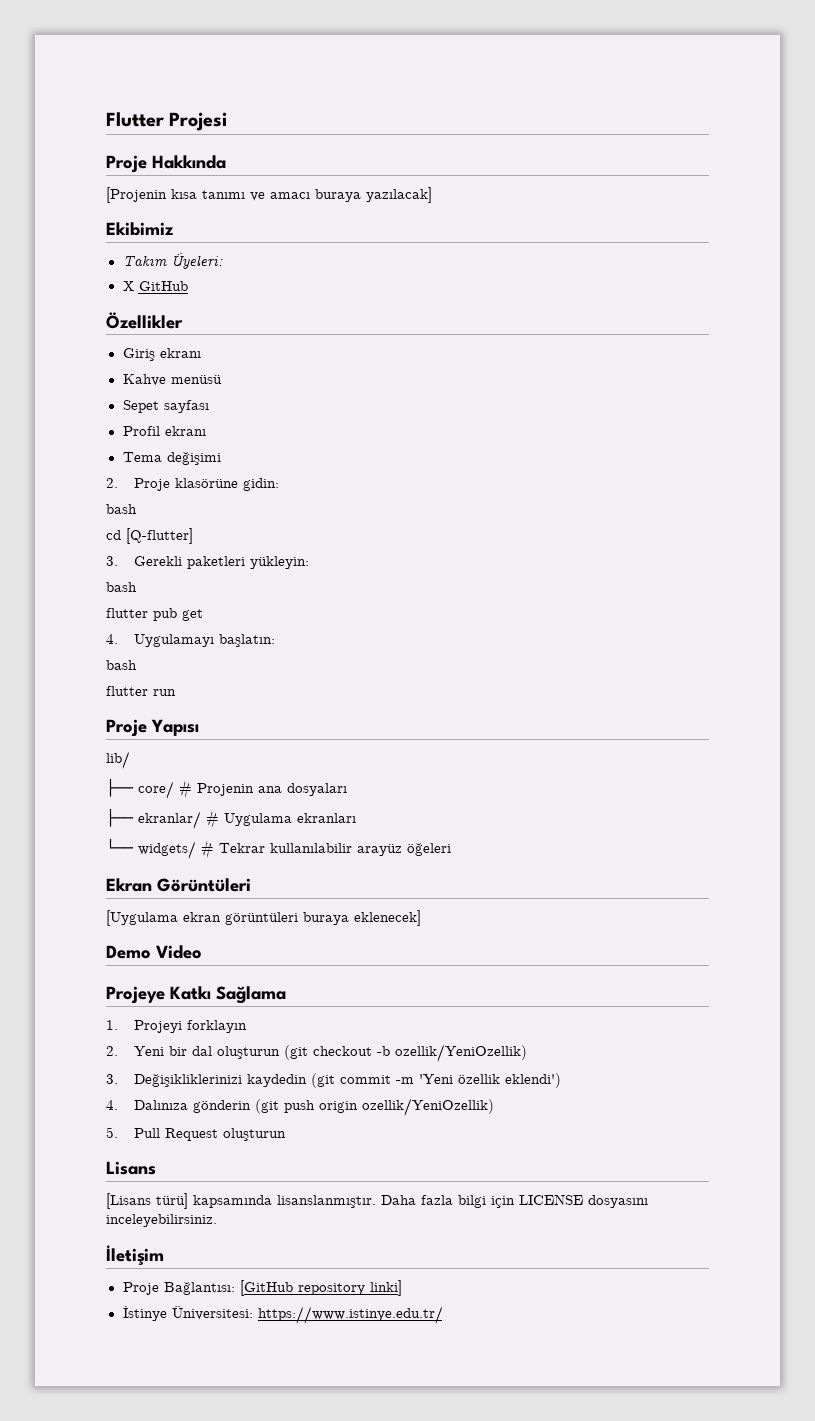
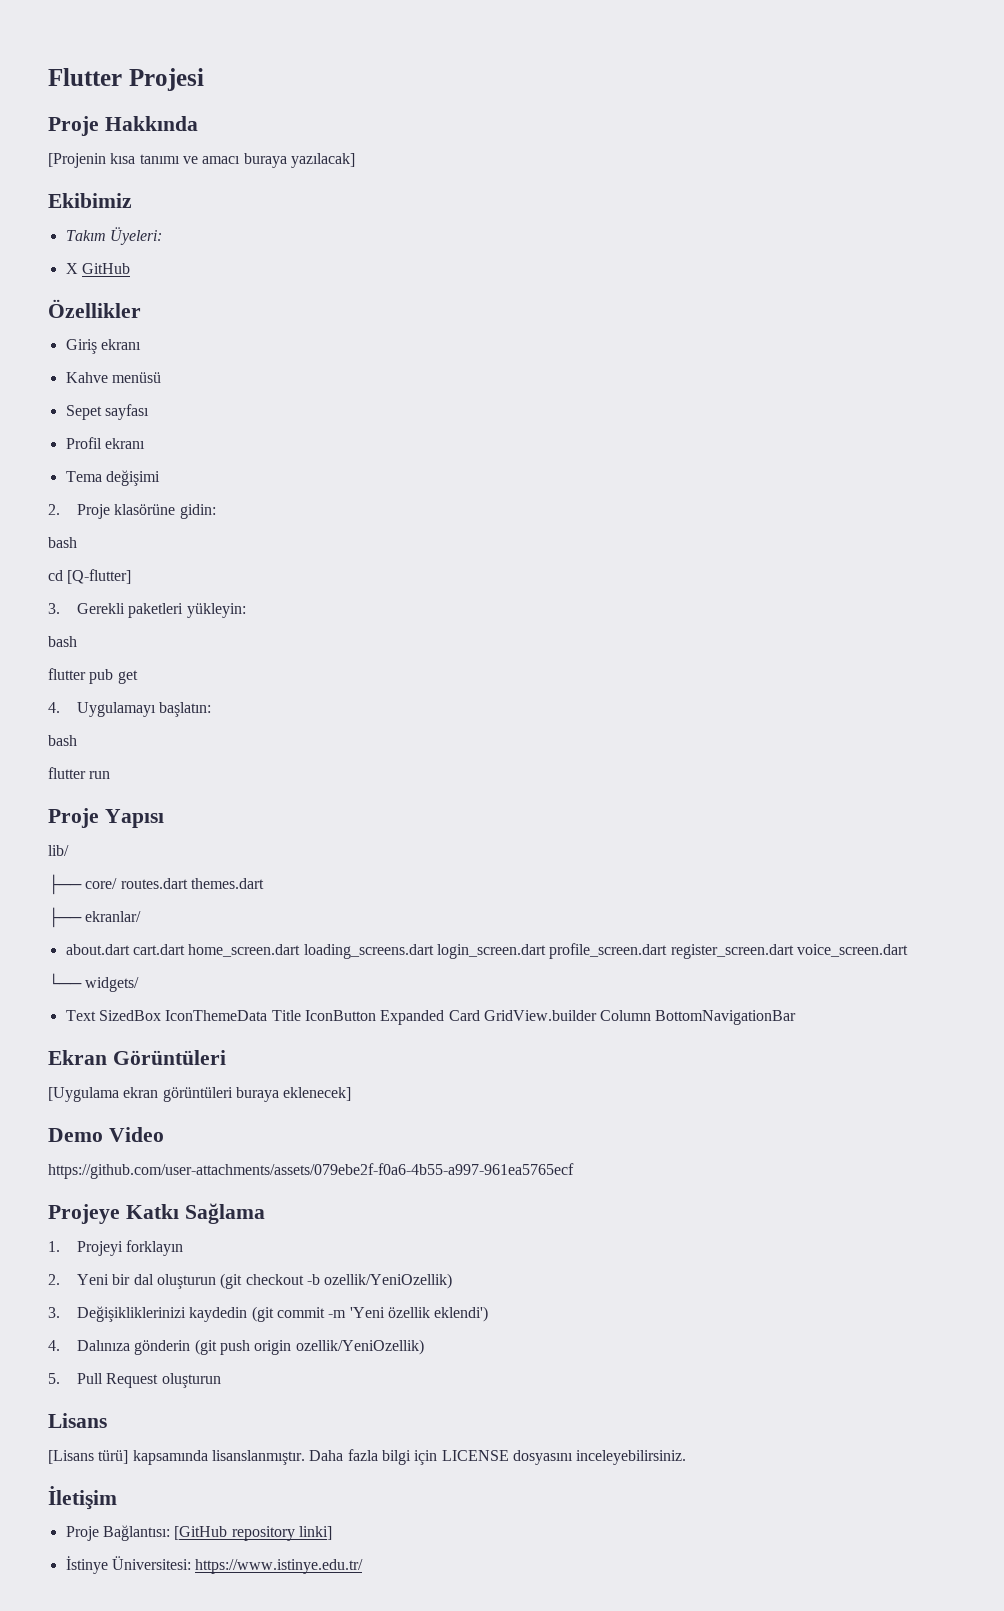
[179,780,347,799] [106,808,356,829] [106,838,451,859] # Projenin ana dosyaları // ├── ekranlar/ # Uygulama ekranları // └── widgets/ # Tekrar kullanılabilir arayüz öğeleri -> [120,878,264,889] [48,907,142,928] [65,943,908,959] [48,973,140,992] [65,1010,797,1025] routes.dart themes.dart // ├── ekranlar/ // about.dart cart.dart home_screen.dart loading_screens.dart login_screen.dart profile_screen.dart register_screen.dart voice_screen.dart // └── widgets/ // Text SizedBox IconThemeData Title IconButton Expanded Card GridView.builder Column BottomNavigationBar
(202, 952) none -> [48,1163,574,1179] // https://github.com/user-attachments/assets/079ebe2f-f0a6-4b55-a997-961ea5765ecf

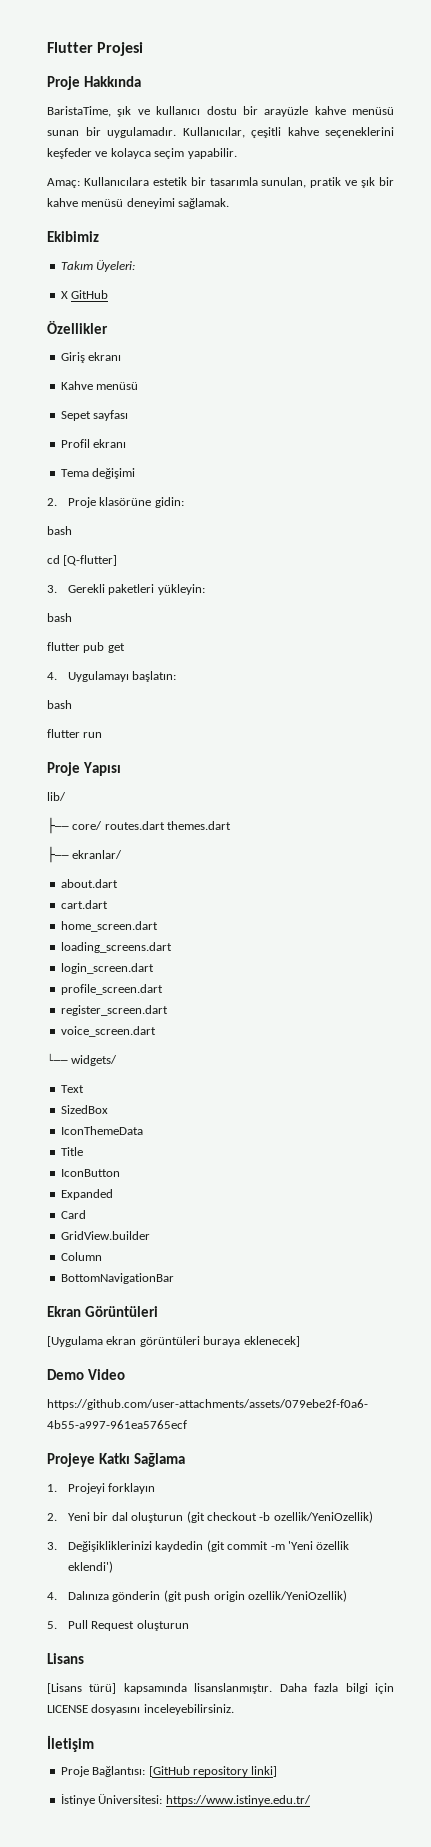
[48,153,355,168] [Projenin kısa tanımı ve amacı buraya yazılacak] -> [47,106,394,117] [47,127,394,138] [47,148,237,159] [47,177,395,188] [47,198,230,209] BaristaTime, şık ve kullanıcı dostu bir arayüzle kahve menüsü sunan bir uygulamadır. Kullanıcılar, çeşitli kahve seçeneklerini keşfeder ve kolayca seçim yapabilir. // Amaç: Kullanıcılara estetik bir tasarımla sunulan, pratik ve şık bir kahve menüsü deneyimi sağlamak.
(130, 949) none -> (118, 883) //
(185, 949) none -> (108, 904) //
(301, 950) none -> (158, 926) //
(434, 951) none -> (172, 947) //
(546, 951) none -> (154, 968) //
(668, 951) none -> (163, 989) //
(794, 951) none -> (168, 1010) //
(96, 1015) none -> (84, 1089) //
(161, 1015) none -> (108, 1109) //
(268, 1015) none -> (143, 1130) //
(301, 1015) none -> (83, 1151) //
(376, 1015) none -> (120, 1173) //
(445, 1017) none -> (113, 1194) //
(480, 1015) none -> (86, 1214) //
(597, 1015) none -> (150, 1235) //
(652, 1015) none -> (102, 1256) //

